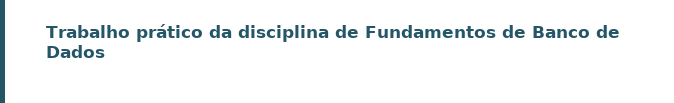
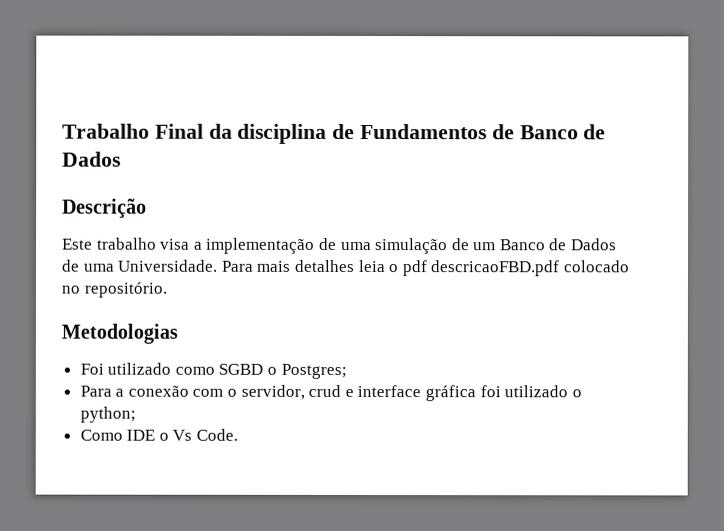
[135,24,203,42] prático -> [154,123,204,139] Final
(105, 51) none -> [62,198,147,219] [62,237,618,255] [61,259,630,277] [61,281,167,298] [61,323,178,344] [79,362,347,379] [79,384,582,402] [79,406,136,423] [79,428,239,441] // Descrição // Este trabalho visa a implementação de uma simulação de um Banco de Dados de uma Universidade. Para mais detalhes leia o pdf descricaoFBD.pdf colocado no repositório. // Metodologias // Foi utilizado como SGBD o Postgres; // Para a conexão com o servidor, crud e interface gráfica foi utilizado o python; // Como IDE o Vs Code.

